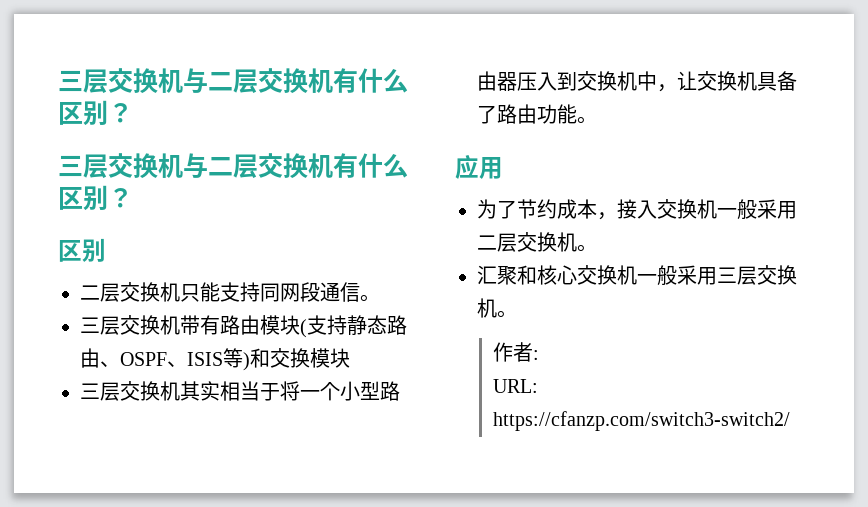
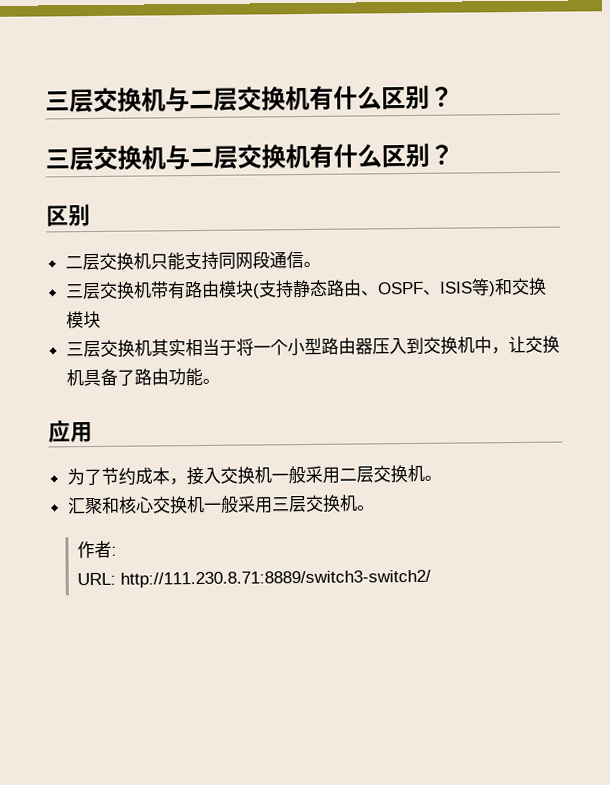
[493,411,791,431] https://cfanzp.com/switch3-switch2/ -> [119,569,431,588] http://111.230.8.71:8889/switch3-switch2/

